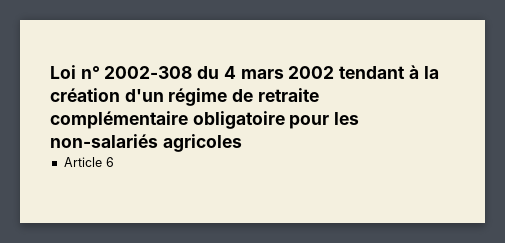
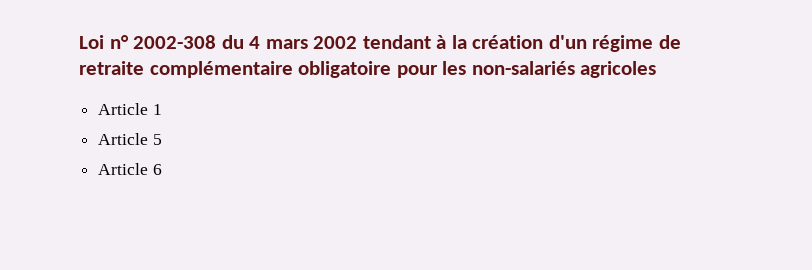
(242, 143) none -> [98,103,162,115] [98,133,162,145] // Article 1 // Article 5

